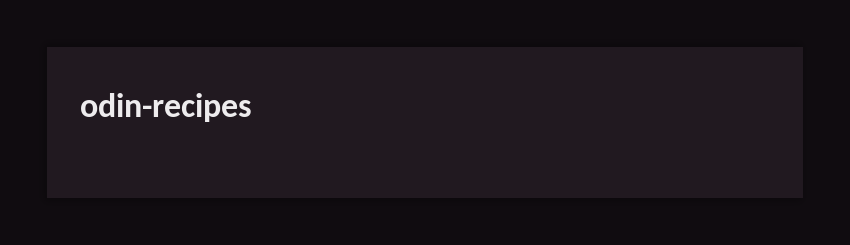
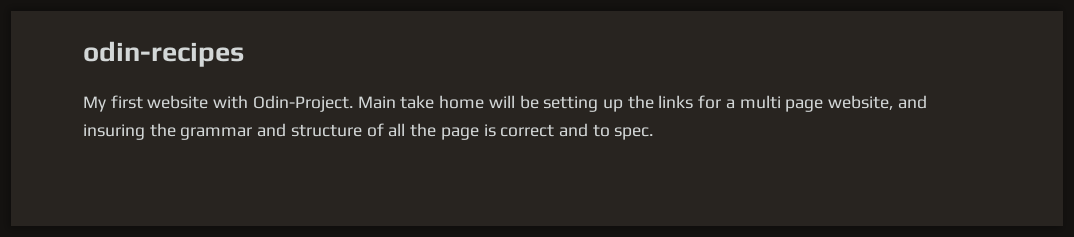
(252, 107) none -> [83,95,927,112] [83,123,654,140] // My first website with Odin-Project. Main take home will be setting up the links for a multi page website, and insuring the grammar and structure of all the page is correct and to spec.

